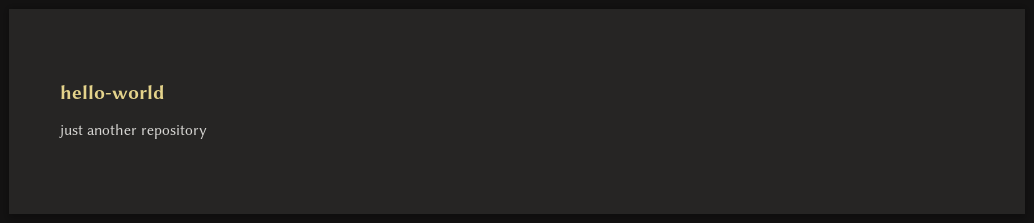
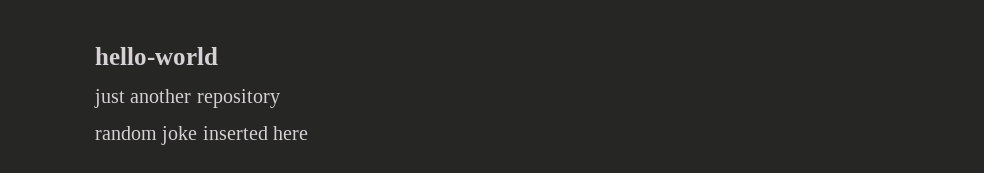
(208, 132) none -> [95,126,309,145] // random joke inserted here

